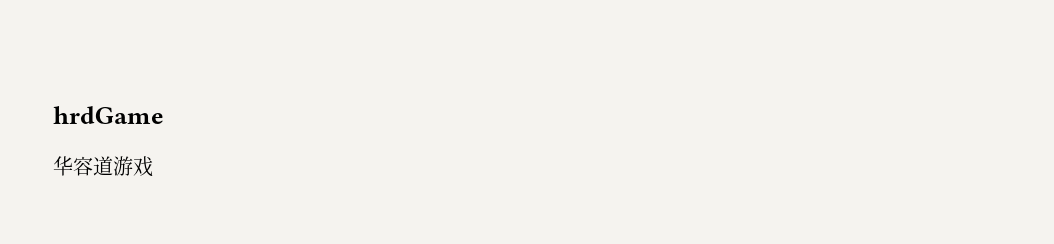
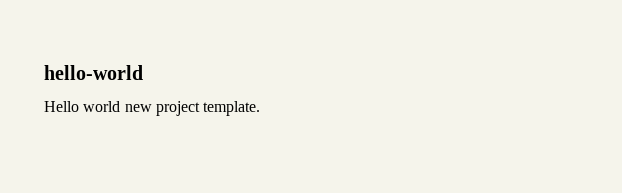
[53,106,164,124] [53,156,153,177] hrdGame // 华容道游戏 -> [44,65,143,80] [44,101,261,116] hello-world // Hello world new project template.

